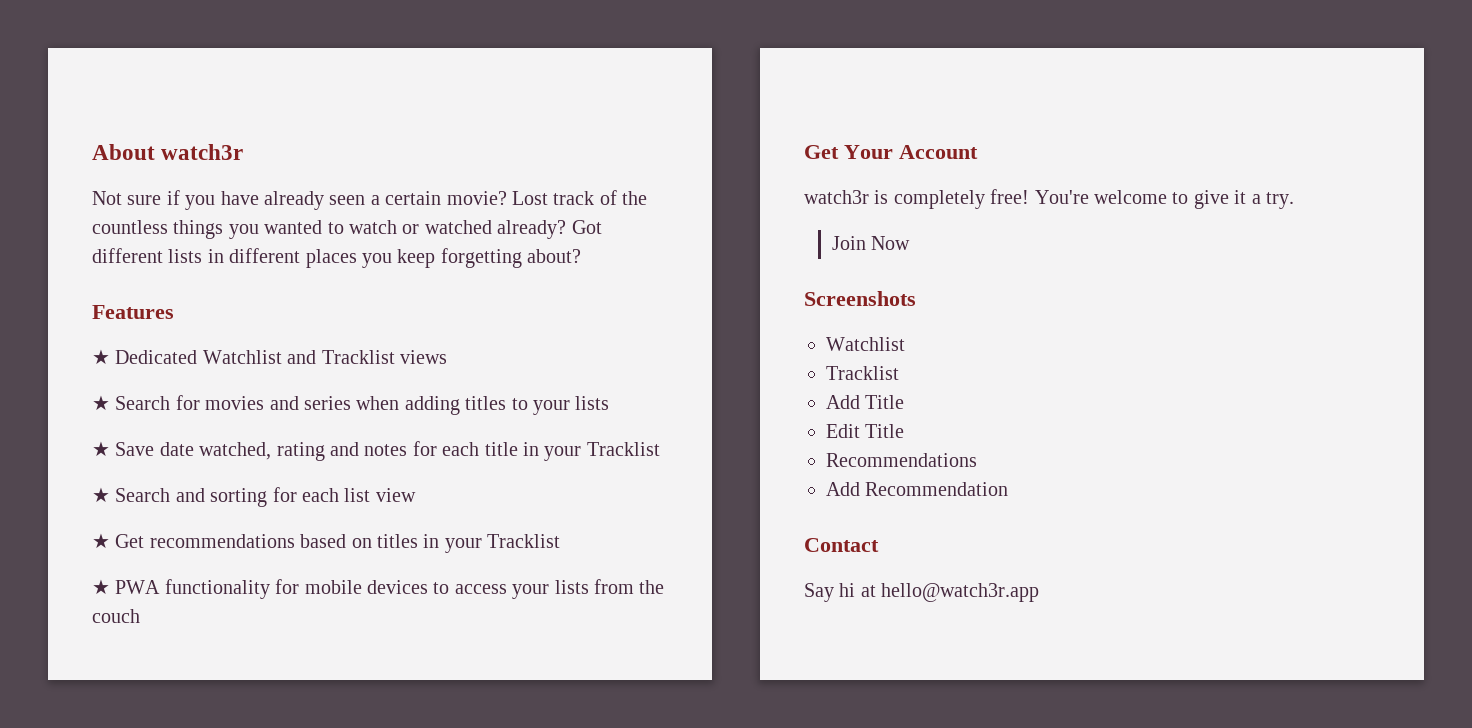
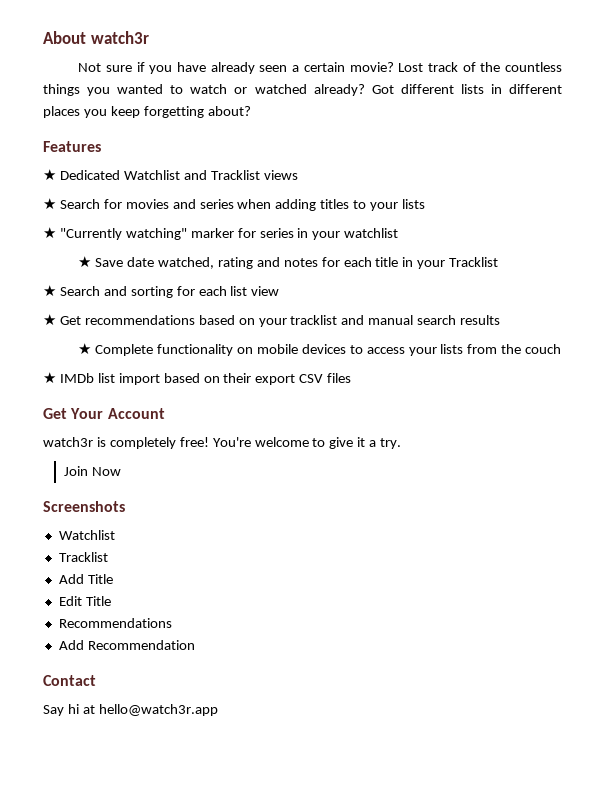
(610, 403) none -> [43,227,399,240] // ★ "Currently watching" marker for series in your watchlist
[377,534,561,553] [92,579,300,599] titles in your Tracklist // ★ PWA functionality for -> [258,315,501,327] [78,343,253,356] your tracklist and manual search results // ★ Complete functionality on
(140, 616) none -> [43,372,352,385] // ★ IMDb list import based on their export CSV files

